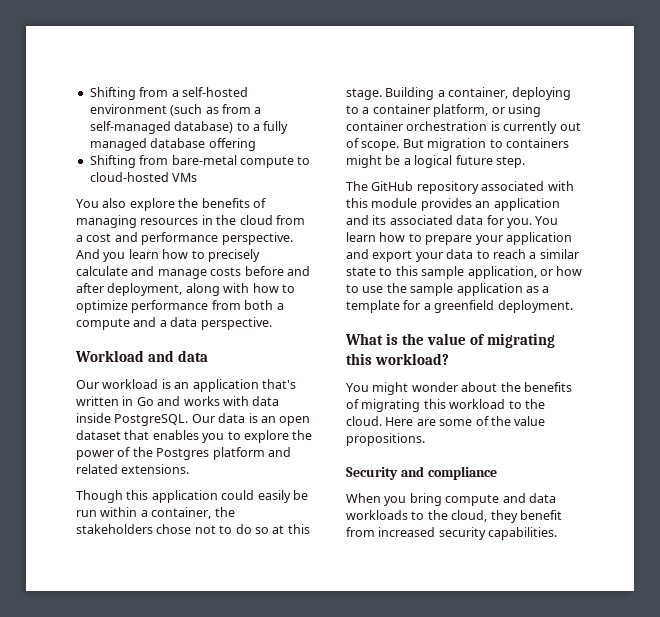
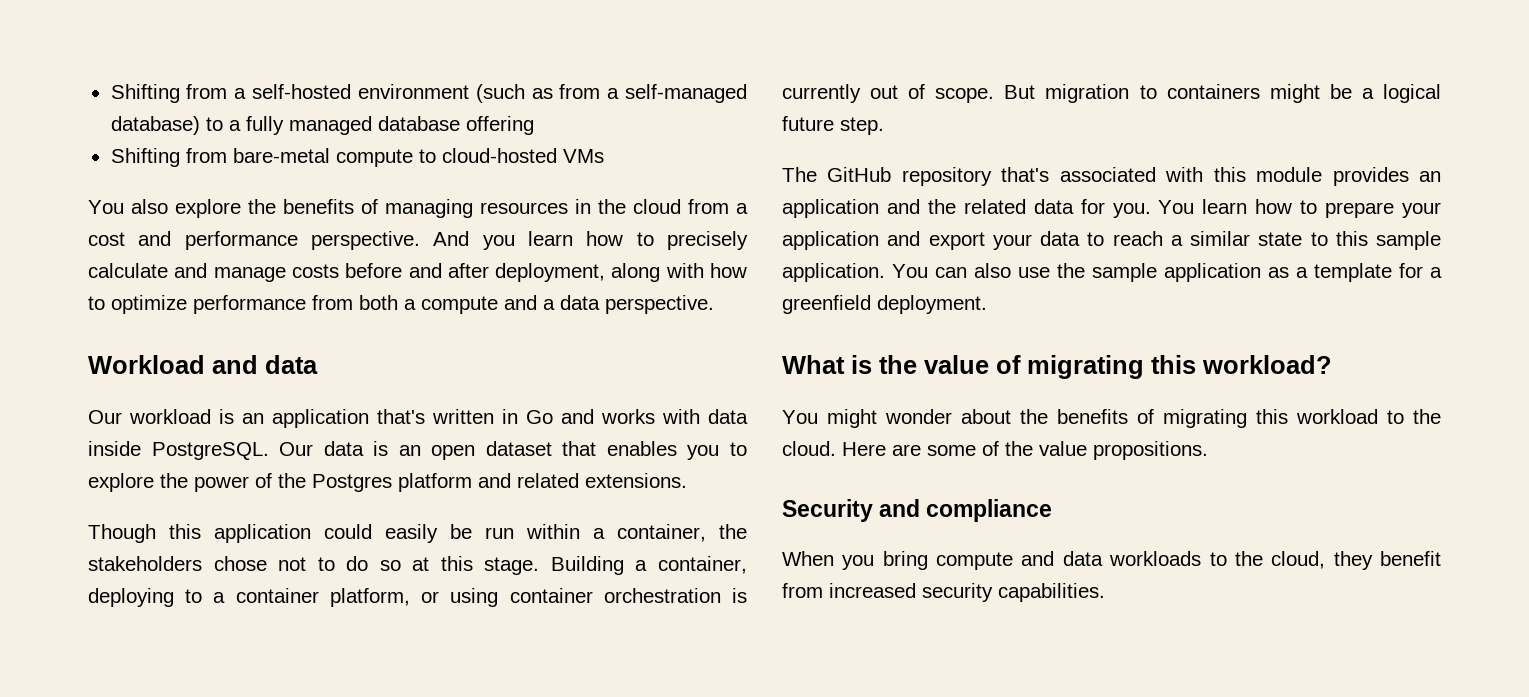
(479, 187) none -> [1001,167,1050,182] that's
[372,215,453,225] its associated -> [927,199,1026,214] the related
[467,266,583,279] [346,284,359,293] application, or how to -> [782,263,1011,282] application. You can also

